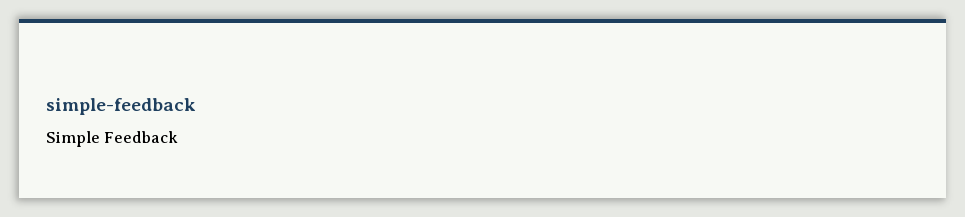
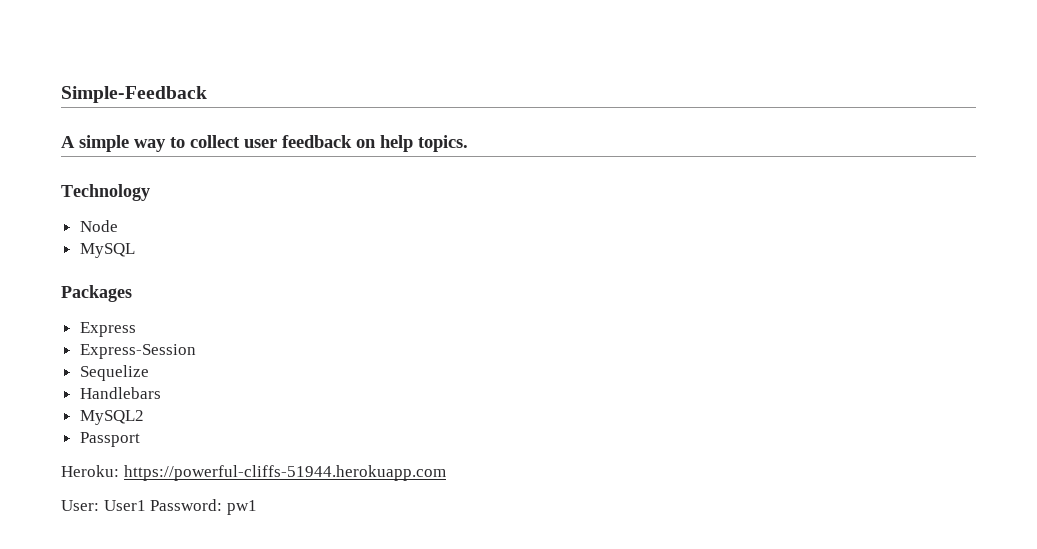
[46,98,196,115] [46,131,179,147] simple-feedback // Simple Feedback -> [61,86,207,103] [61,135,468,152] [61,184,150,201] [79,220,118,232] [79,243,135,258] [61,285,132,302] [79,322,136,337] [79,344,196,359] [79,365,149,381] [79,387,161,399] [79,410,144,425] [79,432,140,447] [61,465,446,481] [61,499,257,515] Simple-Feedback // A simple way to collect user feedback on help topics. // Technology // Node // MySQL // Packages // Express // Express-Session // Sequelize // Handlebars // MySQL2 // Passport // Heroku: https://powerful-cliffs-51944.herokuapp.com // User: User1 Password: pw1

